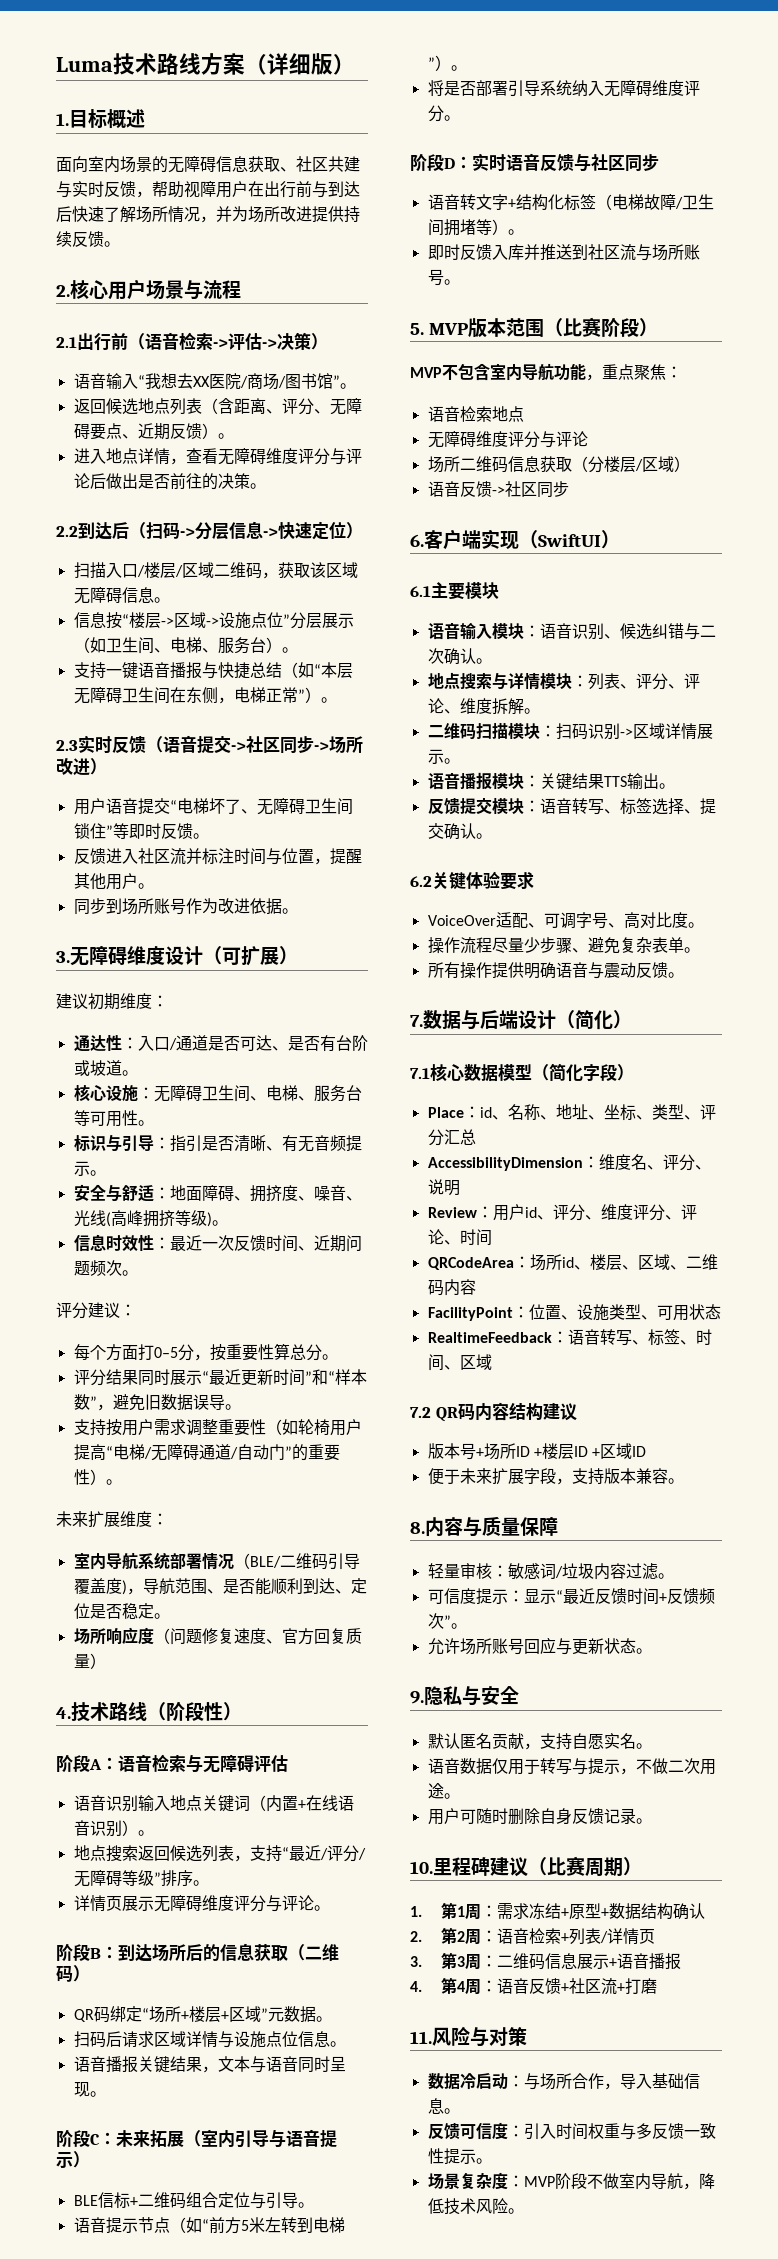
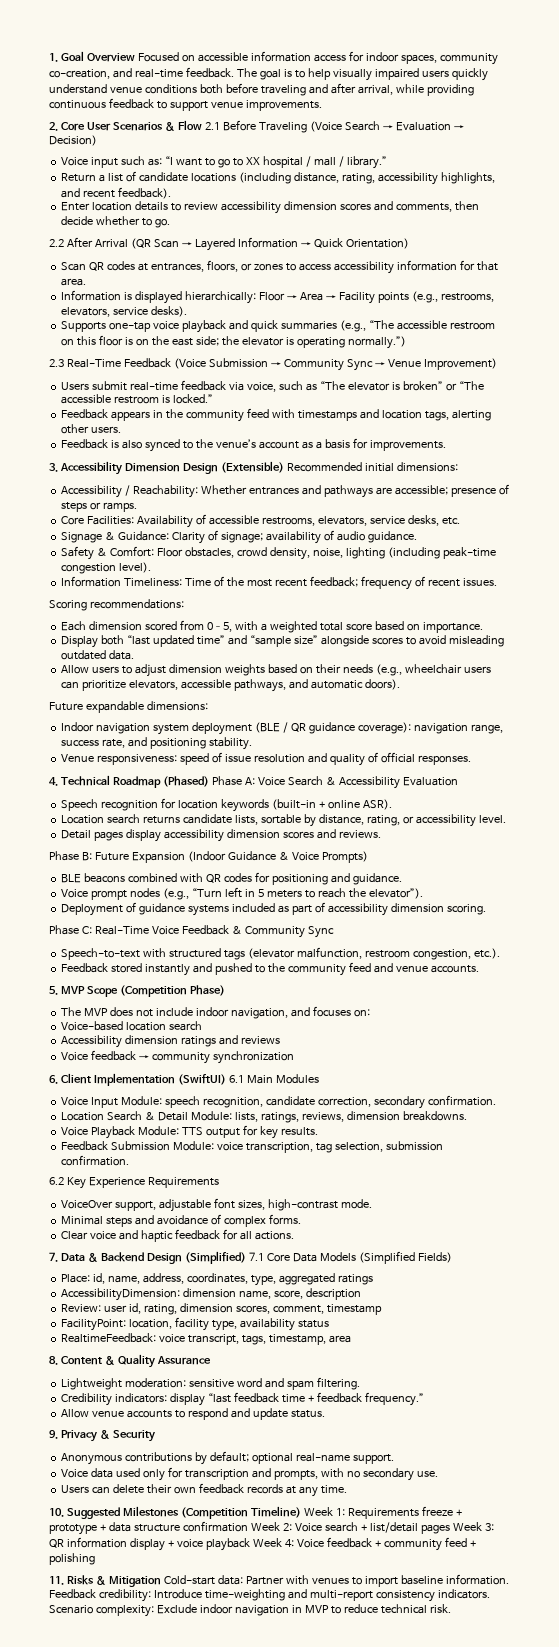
[56,53,355,75] [56,109,145,129] [56,156,360,173] [56,181,360,198] [56,206,360,223] [56,231,120,247] [56,279,241,300] [56,332,328,351] [73,373,356,390] [73,398,362,415] [73,423,234,440] [73,448,362,465] [73,473,266,490] [56,521,363,540] [73,562,358,579] [73,587,170,604] [73,612,354,629] [73,637,298,654] [73,662,353,679] [73,687,337,704] [56,735,363,754] [56,757,107,776] [73,798,353,815] [73,823,209,839] [73,848,362,865] [73,873,154,890] [73,898,298,915] [56,946,298,966] [56,993,168,1010] [73,1034,368,1052] [73,1060,138,1076] [73,1084,362,1102] [73,1110,154,1127] [73,1135,362,1152] [73,1161,106,1176] [73,1184,362,1202] [73,1210,228,1227] [73,1234,362,1252] [73,1260,138,1276] [56,1302,136,1319] [73,1343,338,1361] [73,1369,367,1386] [73,1394,241,1411] [73,1419,362,1436] [73,1444,340,1461] [73,1469,122,1485] [56,1511,168,1528] [73,1552,360,1570] [73,1578,367,1595] [73,1603,170,1619] [73,1627,362,1645] [73,1653,106,1669] [56,1701,242,1722] [56,1754,288,1773] [73,1795,354,1812] [73,1820,154,1837] [73,1845,366,1862] [73,1870,209,1887] [73,1895,330,1912] [56,1943,339,1962] [56,1965,90,1982] [73,2006,332,2023] [73,2031,346,2048] [73,2056,346,2073] [73,2082,106,2097] [56,2129,337,2148] [56,2151,90,2168] [73,2192,314,2209] [73,2217,345,2234] [427,55,467,71] [427,80,700,97] [427,105,460,122] [410,153,659,172] [427,194,714,211] [427,219,524,236] [427,244,700,261] [427,269,460,286] [410,317,659,338] [410,363,682,381] [427,406,524,422] [427,431,588,448] [427,456,690,473] [427,481,569,498] [410,529,620,550] [410,582,499,600] [427,622,716,640] [427,648,492,665] [427,672,700,690] [427,698,540,715] [427,722,713,740] [427,749,460,764] [427,772,675,790] [427,798,716,815] [427,823,492,840] [410,871,534,890] [427,912,704,929] [427,937,700,954] [427,962,684,979] [410,1010,632,1030] [410,1063,634,1082] [427,1104,716,1121] [427,1129,476,1146] [427,1154,711,1171] [427,1179,460,1196] [427,1204,697,1221] [427,1229,492,1246] [427,1254,718,1271] [427,1279,476,1296] [427,1304,721,1321] [427,1329,712,1346] [427,1354,492,1371] [410,1402,577,1422] [427,1443,647,1460] [427,1468,684,1485] [410,1516,558,1537] [427,1563,674,1580] [427,1588,715,1605] [427,1613,467,1629] [427,1637,652,1655] [410,1686,519,1706] [427,1733,652,1750] [427,1758,716,1775] [427,1783,460,1799] [427,1808,652,1825] [410,1856,642,1877] [410,1902,706,1920] [410,1927,656,1945] [410,1952,682,1970] [410,1977,658,1995] [410,2026,527,2047] [427,2073,700,2090] [427,2098,460,2114] [427,2122,716,2140] [427,2148,492,2165] [427,2172,715,2190] [427,2198,524,2215] Luma技术路线方案（详细版） // 1.目标概述 // 面向室内场景的无障碍信息获取、社区共建与实时反馈，帮助视障用户在出行前与到达后快速了解场所情况，并为场所改进提供持续反馈。 // 2.核心用户场景与流程 // 2.1出行前（语音检索->评估->决策） // 语音输入“我想去XX医院/商场/图书馆”。 // 返回候选地点列表（含距离、评分、无障碍要点、近期反馈）。 // 进入地点详情，查看无障碍维度评分与评论后做出是否前往的决策。 // 2.2到达后（扫码->分层信息->快速定位） // 扫描入口/楼层/区域二维码，获取该区域无障碍信息。 // 信息按“楼层->区域->设施点位”分层展示（如卫生间、电梯、服务台）。 // 支持一键语音播报与快捷总结（如“本层无障碍卫生间在东侧，电梯正常”）。 // 2.3实时反馈（语音提交->社区同步->场所改进） // 用户语音提交“电梯坏了、无障碍卫生间锁住”等即时反馈。 // 反馈进入社区流并标注时间与位置，提醒其他用户。 // 同步到场所账号作为改进依据。 // 3.无障碍维度设计（可扩展） // 建议初期维度： // 通达性：入口/通道是否可达、是否有台阶或坡道。 // 核心设施：无障碍卫生间、电梯、服务台等可用性。 // 标识与引导：指引是否清晰、有无音频提示。 // 安全与舒适：地面障碍、拥挤度、噪音、光线(高峰拥挤等级)。 // 信息时效性：最近一次反馈时间、近期问题频次。 // 评分建议： // 每个方面打0–5分，按重要性算总分。 // 评分结果同时展示“最近更新时间”和“样本数”，避免旧数据误导。 // 支持按用户需求调整重要性（如轮椅用户提高“电梯/无障碍通道/自动门”的重要性）。 // 未来扩展维度： // 室内导航系统部署情况（BLE/二维码引导覆盖度)，导航范围、是否能顺利到达、定位是否稳定。 // 场所响应度（问题修复速度、官方回复质量） // 4.技术路线（阶段性） // 阶段A：语音检索与无障碍评估 // 语音识别输入地点关键词（内置+在线语音识别）。 // 地点搜索返回候选列表，支持“最近/评分/无障碍等级”排序。 // 详情页展示无障碍维度评分与评论。 // 阶段B：到达场所后的信息获取（二维码） // QR码绑定“场所+楼层+区域”元数据。 // 扫码后请求区域详情与设施点位信息。 // 语音播报关键结果，文本与语音同时呈现。 // 阶段C：未来拓展（室内引导与语音提示） // BLE信标+二维码组合定位与引导。 // 语音提示节点（如“前方5米左转到电梯”）。 // 将是否部署引导系统纳入无障碍维度评分。 // 阶段D：实时语音反馈与社区同步 // 语音转文字+结构化标签（电梯故障/卫生间拥堵等）。 // 即时反馈入库并推送到社区流与场所账号。 // 5. MVP版本范围（比赛阶段） // MVP不包含室内导航功能，重点聚焦： // 语音检索地点 // 无障碍维度评分与评论 // 场所二维码信息获取（分楼层/区域） // 语音反馈->社区同步 // 6.客户端实现（SwiftUI） // 6.1主要模块 // 语音输入模块：语音识别、候选纠错与二次确认。 // 地点搜索与详情模块：列表、评分、评论、维度拆解。 // 二维码扫描模块：扫码识别->区域详情展示。 // 语音播报模块：关键结果TTS输出。 // 反馈提交模块：语音转写、标签选择、提交确认。 // 6.2关键体验要求 // VoiceOver适配、可调字号、高对比度。 // 操作流程尽量少步骤、避免复杂表单。 // 所有操作提供明确语音与震动反馈。 // 7.数据与后端设计（简化） // 7.1核心数据模型（简化字段） // Place：id、名称、地址、坐标、类型、评分汇总 // AccessibilityDimension：维度名、评分、说明 // Review：用户id、评分、维度评分、评论、时间 // QRCodeArea：场所id、楼层、区域、二维码内容 // FacilityPoint：位置、设施类型、可用状态 // RealtimeFeedback：语音转写、标签、时间、区域 // 7.2 QR码内容结构建议 // 版本号+场所ID +楼层ID +区域ID // 便于未来扩展字段，支持版本兼容。 // 8.内容与质量保障 // 轻量审核：敏感词/垃圾内容过滤。 // 可信度提示：显示“最近反馈时间+反馈频次”。 // 允许场所账号回应与更新状态。 // 9.隐私与安全 // 默认匿名贡献，支持自愿实名。 // 语音数据仅用于转写与提示，不做二次用途。 // 用户可随时删除自身反馈记录。 // 10.里程碑建议（比赛周期） // 1.第1周：需求冻结+原型+数据结构确认 // 2.第2周：语音检索+列表/详情页 // 3.第3周：二维码信息展示+语音播报 // 4.第4周：语音反馈+社区流+打磨 // 11.风险与对策 // 数据冷启动：与场所合作，导入基础信息。 // 反馈可信度：引入时间权重与多反馈一致性提示。 // 场景复杂度：MVP阶段不做室内导航，降低技术风险。 -> [49,51,498,65] [49,67,488,81] [49,83,474,96] [49,98,322,111] [49,120,464,133] [49,135,97,146] [61,156,387,169] [61,171,495,185] [61,187,172,199] [61,201,479,214] [61,216,171,228] [49,237,409,251] [61,260,498,274] [61,278,87,286] [61,290,494,304] [61,306,188,317] [61,320,495,333] [61,335,406,349] [49,358,497,371] [61,380,484,392] [61,394,214,404] [61,408,491,422] [61,424,122,434] [61,438,446,452] [49,461,458,475] [61,484,509,498] [61,502,138,512] [61,514,460,528] [61,530,417,544] [61,546,496,560] [61,562,152,574] [61,576,497,590] [49,599,184,611] [61,620,483,633] [61,635,504,648] [61,650,135,660] [61,664,491,677] [61,679,400,692] [49,701,208,713] [61,722,503,735] [61,737,252,750] [61,752,471,766] [49,775,458,789] [61,798,392,812] [61,814,506,827] [61,829,381,842] [49,851,368,863] [61,872,402,885] [61,887,423,900] [61,902,486,916] [49,925,334,938] [61,947,500,960] [61,962,479,976] [49,985,225,997] [61,1006,370,1019] [61,1021,203,1031] [61,1035,280,1048] [61,1050,294,1064] [49,1073,319,1086] [61,1095,496,1109] [61,1111,467,1123] [61,1125,318,1139] [61,1141,443,1153] [61,1155,130,1166] [49,1177,219,1189] [61,1198,372,1212] [61,1214,301,1227] [61,1229,294,1242] [49,1251,452,1264] [61,1273,373,1286] [61,1288,361,1301] [61,1303,382,1315] [61,1317,329,1331] [61,1333,351,1345] [49,1354,211,1368] [61,1377,360,1390] [61,1392,424,1406] [61,1408,325,1420] [49,1430,155,1442] [61,1451,394,1465] [61,1467,438,1481] [61,1483,347,1497] [49,1506,462,1519] [49,1521,494,1535] [49,1537,476,1551] [49,1553,95,1565] [49,1574,509,1587] [49,1589,490,1602] [49,1604,451,1617] 1. Goal Overview Focused on accessible information access for indoor spaces, community co-creation, and real-time feedback. The goal is to help visually impaired users quickly understand venue conditions both before traveling and after arrival, while providing continuous feedback to support venue improvements. // 2. Core User Scenarios & Flow 2.1 Before Traveling (Voice Search → Evaluation → Decision) // Voice input such as: “I want to go to XX hospital / mall / library.” // Return a list of candidate locations (including distance, rating, accessibility highlights, and recent feedback). // Enter location details to review accessibility dimension scores and comments, then decide whether to go. // 2.2 After Arrival (QR Scan → Layered Information → Quick Orientation) // Scan QR codes at entrances, floors, or zones to access accessibility information for that area. // Information is displayed hierarchically: Floor → Area → Facility points (e.g., restrooms, elevators, service desks). // Supports one-tap voice playback and quick summaries (e.g., “The accessible restroom on this floor is on the east side; the elevator is operating normally.”) // 2.3 Real-Time Feedback (Voice Submission → Community Sync → Venue Improvement) // Users submit real-time feedback via voice, such as “The elevator is broken” or “The accessible restroom is locked.” // Feedback appears in the community feed with timestamps and location tags, alerting other users. // Feedback is also synced to the venue’s account as a basis for improvements. // 3. Accessibility Dimension Design (Extensible) Recommended initial dimensions: // Accessibility / Reachability: Whether entrances and pathways are accessible; presence of steps or ramps. // Core Facilities: Availability of accessible restrooms, elevators, service desks, etc. // Signage & Guidance: Clarity of signage; availability of audio guidance. // Safety & Comfort: Floor obstacles, crowd density, noise, lighting (including peak-time congestion level). // Information Timeliness: Time of the most recent feedback; frequency of recent issues. // Scoring recommendations: // Each dimension scored from 0–5, with a weighted total score based on importance. // Display both “last updated time” and “sample size” alongside scores to avoid misleading outdated data. // Allow users to adjust dimension weights based on their needs (e.g., wheelchair users can prioritize elevators, accessible pathways, and automatic doors). // Future expandable dimensions: // Indoor navigation system deployment (BLE / QR guidance coverage): navigation range, success rate, and positioning stability. // Venue responsiveness: speed of issue resolution and quality of official responses. // 4. Technical Roadmap (Phased) Phase A: Voice Search & Accessibility Evaluation // Speech recognition for location keywords (built-in + online ASR). // Location search returns candidate lists, sortable by distance, rating, or accessibility level. // Detail pages display accessibility dimension scores and reviews. // Phase B: Future Expansion (Indoor Guidance & Voice Prompts) // BLE beacons combined with QR codes for positioning and guidance. // Voice prompt nodes (e.g., “Turn left in 5 meters to reach the elevator”). // Deployment of guidance systems included as part of accessibility dimension scoring. // Phase C: Real-Time Voice Feedback & Community Sync // Speech-to-text with structured tags (elevator malfunction, restroom congestion, etc.). // Feedback stored instantly and pushed to the community feed and venue accounts. // 5. MVP Scope (Competition Phase) // The MVP does not include indoor navigation, and focuses on: // Voice-based location search // Accessibility dimension ratings and reviews // Voice feedback → community synchronization // 6. Client Implementation (SwiftUI) 6.1 Main Modules // Voice Input Module: speech recognition, candidate correction, secondary confirmation. // Location Search & Detail Module: lists, ratings, reviews, dimension breakdowns. // Voice Playback Module: TTS output for key results. // Feedback Submission Module: voice transcription, tag selection, submission confirmation. // 6.2 Key Experience Requirements // VoiceOver support, adjustable font sizes, high-contrast mode. // Minimal steps and avoidance of complex forms. // Clear voice and haptic feedback for all actions. // 7. Data & Backend Design (Simplified) 7.1 Core Data Models (Simplified Fields) // Place: id, name, address, coordinates, type, aggregated ratings // AccessibilityDimension: dimension name, score, description // Review: user id, rating, dimension scores, comment, timestamp // FacilityPoint: location, facility type, availability status // RealtimeFeedback: voice transcript, tags, timestamp, area // 8. Content & Quality Assurance // Lightweight moderation: sensitive word and spam filtering. // Credibility indicators: display “last feedback time + feedback frequency.” // Allow venue accounts to respond and update status. // 9. Privacy & Security // Anonymous contributions by default; optional real-name support. // Voice data used only for transcription and prompts, with no secondary use. // Users can delete their own feedback records at any time. // 10. Suggested Milestones (Competition Timeline) Week 1: Requirements freeze + prototype + data structure confirmation Week 2: Voice search + list/detail pages Week 3: QR information display + voice playback Week 4: Voice feedback + community feed + polishing // 11. Risks & Mitigation Cold-start data: Partner with venues to import baseline information. Feedback credibility: Introduce time-weighting and multi-report consistency indicators. Scenario complexity: Exclude indoor navigation in MVP to reduce technical risk.

